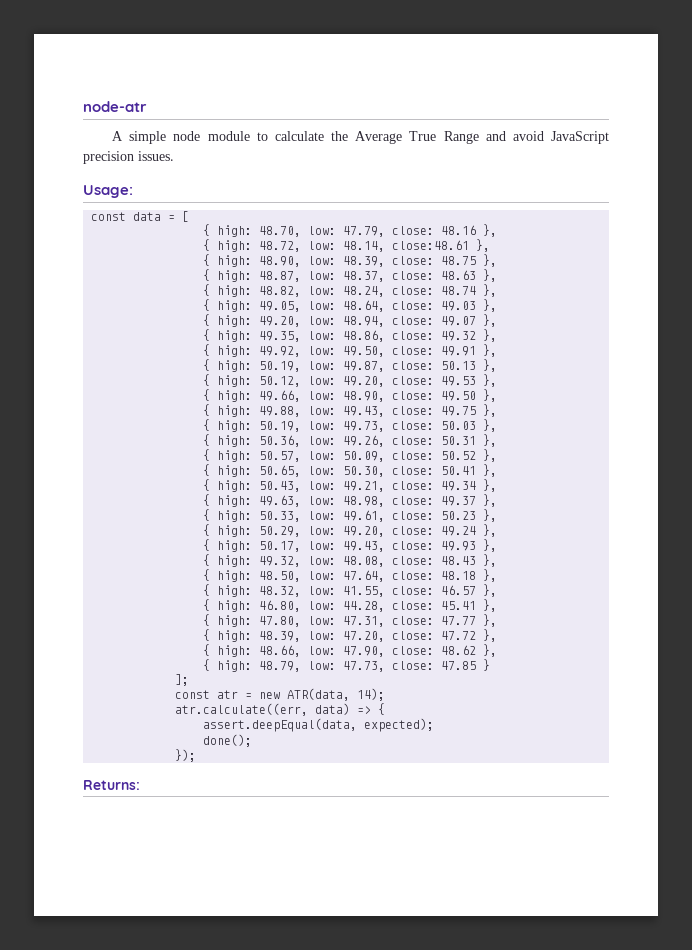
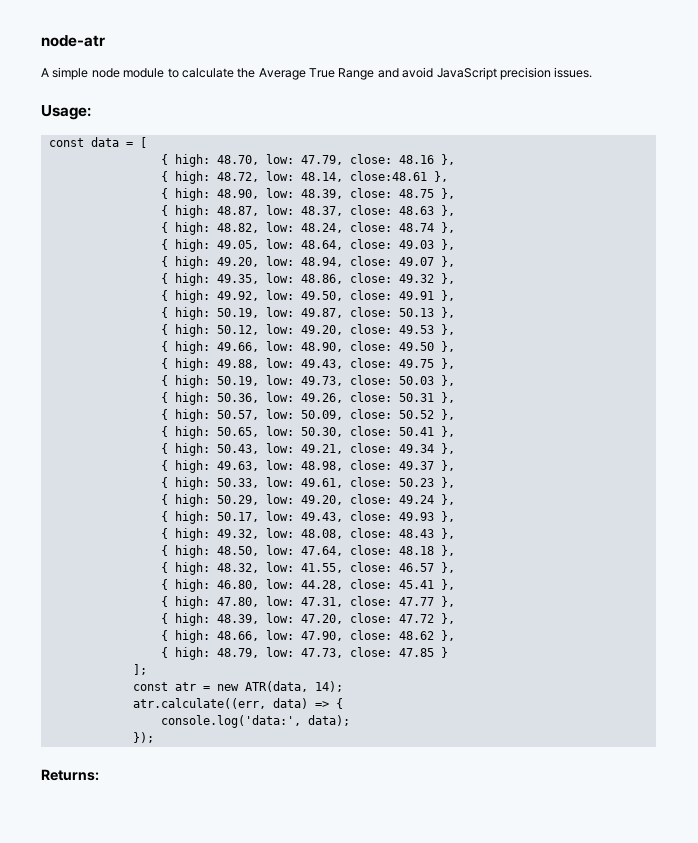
[203,718,435,732] [203,734,253,747] assert.deepEqual(data, expected); // done(); -> [160,715,350,728] console.log('data:', data);

